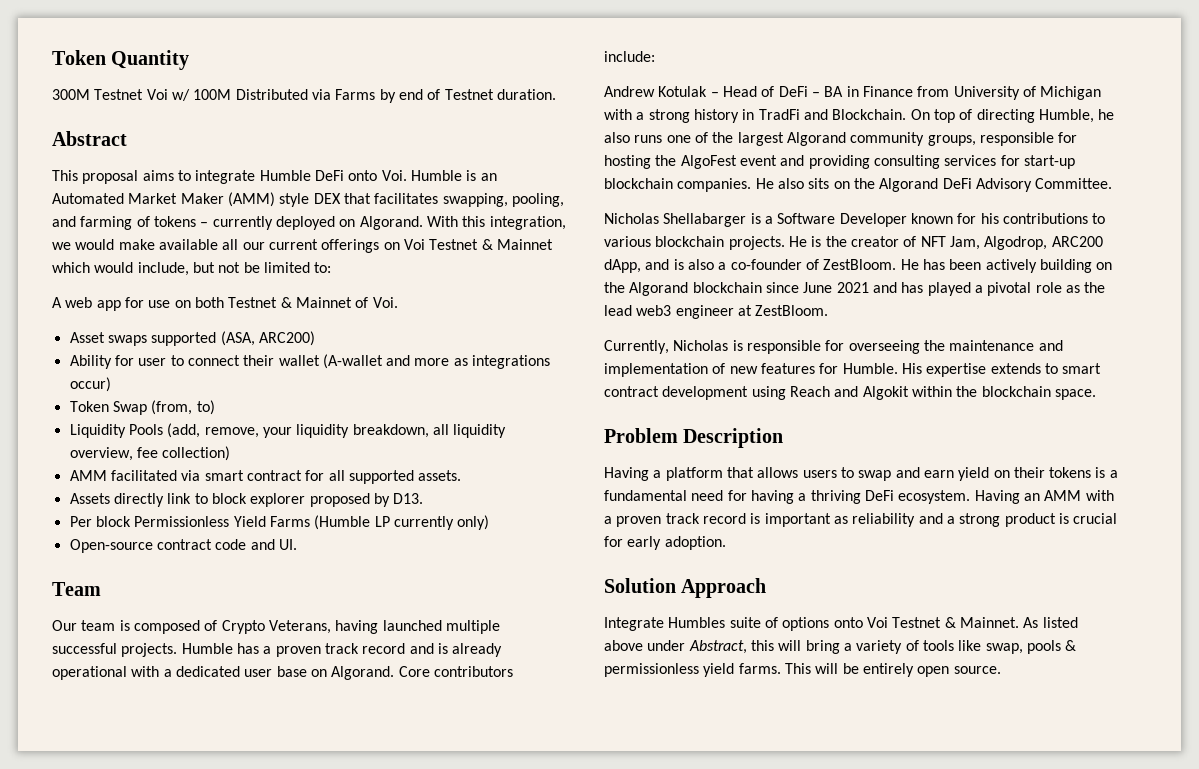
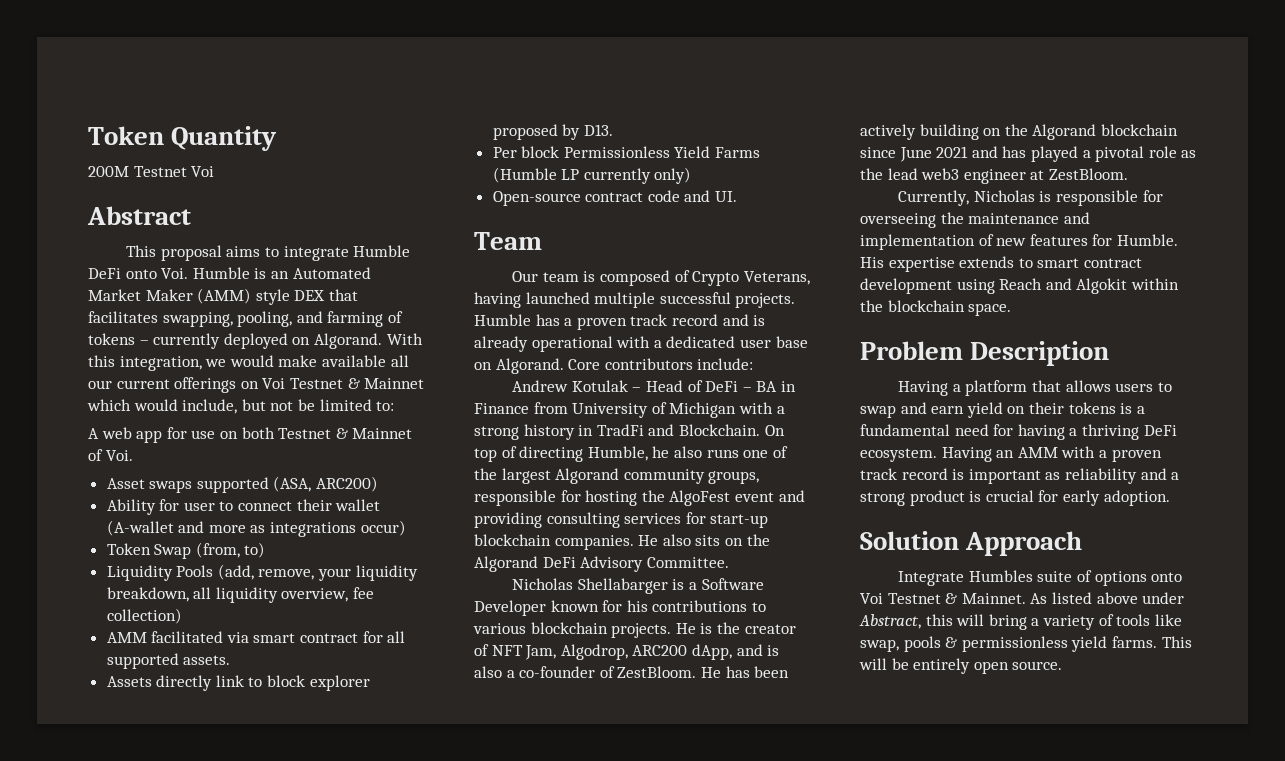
[52,89,90,100] 300M -> [88,166,129,177] 200M
[171,89,556,103] w/ 100M Distributed via Farms by end of Testnet duration. -> (215, 171) none

